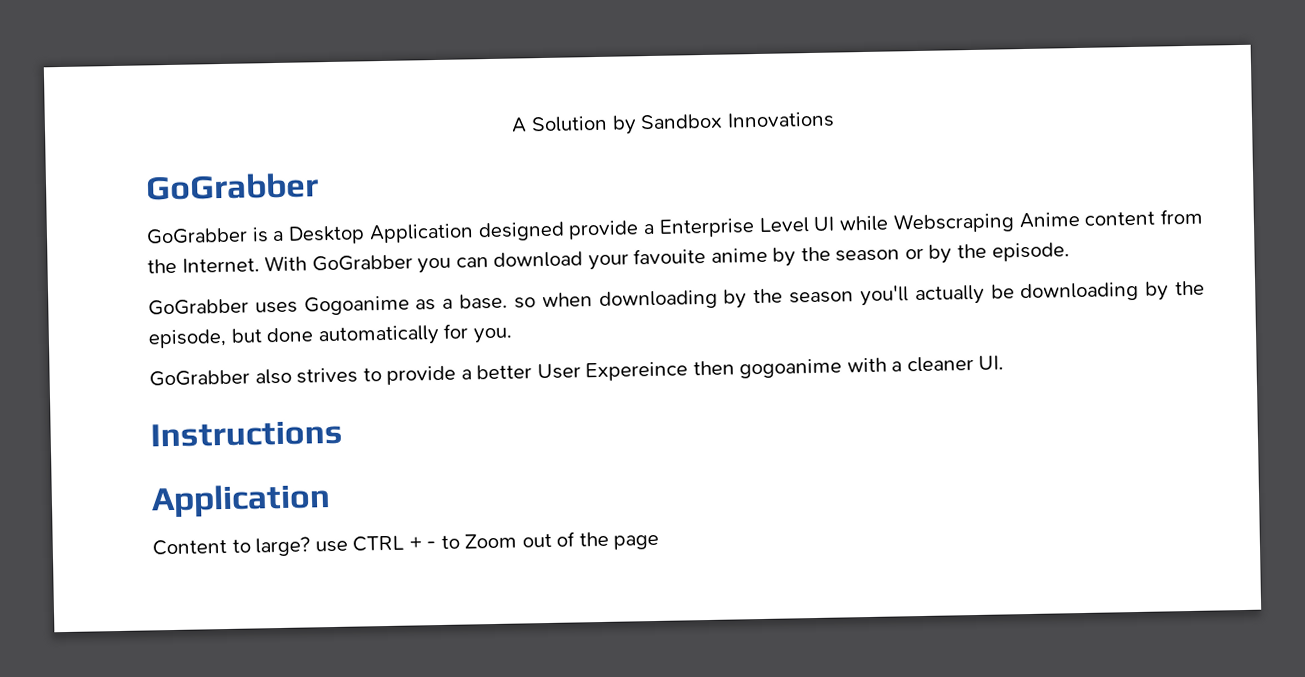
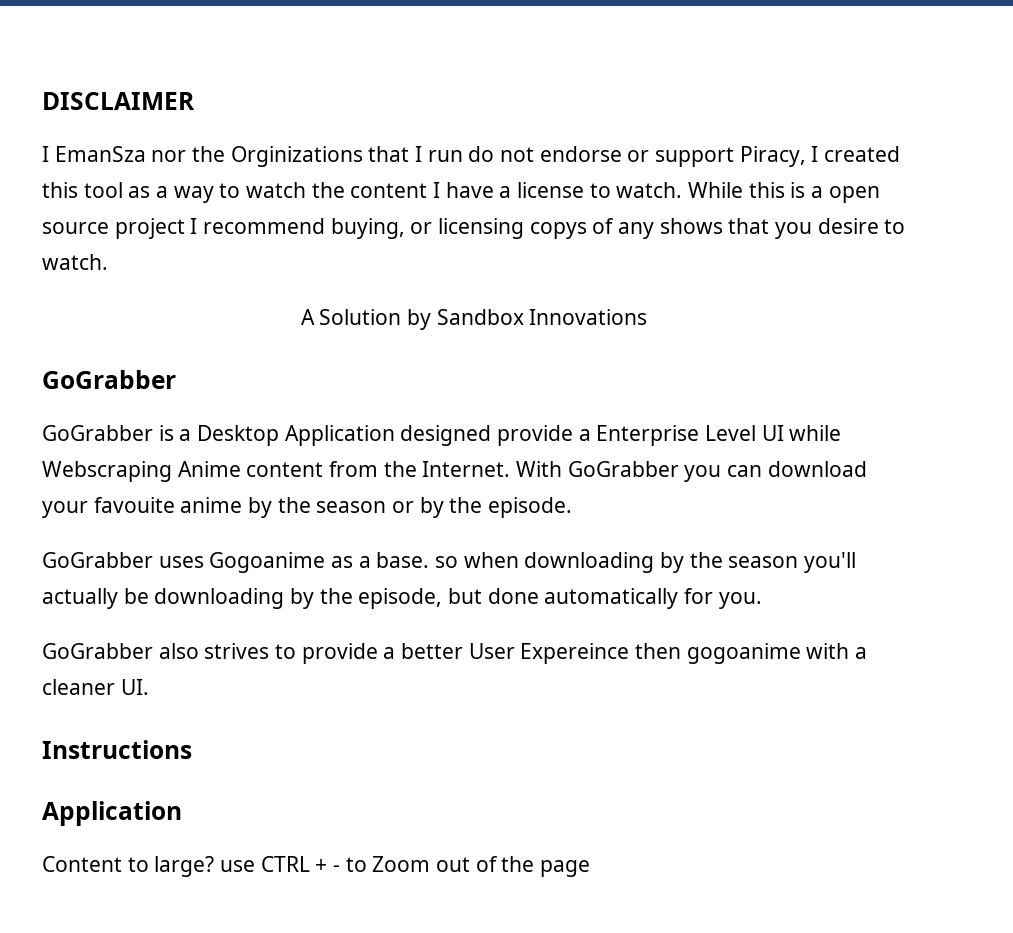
(511, 125) none -> [42,92,195,110] [42,146,901,167] [42,182,880,203] [42,218,906,239] [42,254,108,270] DISCLAIMER // I EmanSza nor the Orginizations that I run do not endorse or support Piracy, I created this tool as a way to watch the content I have a license to watch. While this is a open source project I recommend buying, or licensing copys of any shows that you desire to watch. //

